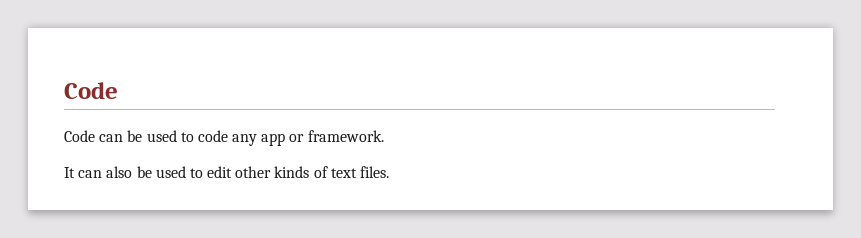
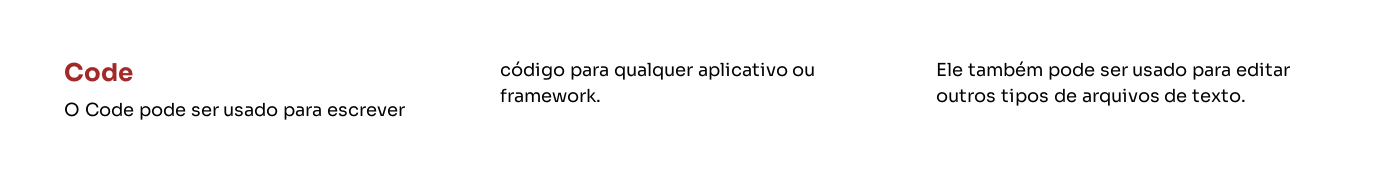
[64,130,384,146] [64,166,390,178] Code can be used to code any app or framework. // It can also be used to edit other kinds of text files. -> [64,102,406,120] [500,61,816,80] [500,88,601,103] [936,61,1291,80] [936,88,1247,106] O Code pode ser usado para escrever código para qualquer aplicativo ou framework. // Ele também pode ser usado para editar outros tipos de arquivos de texto.

